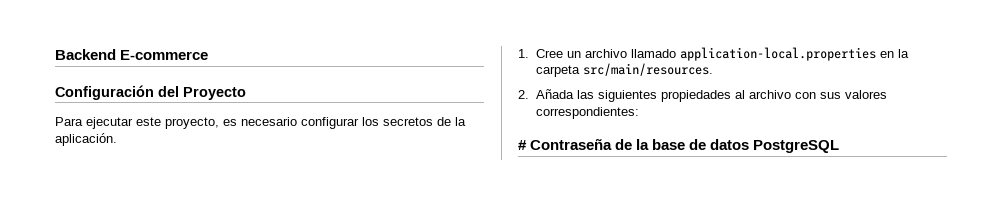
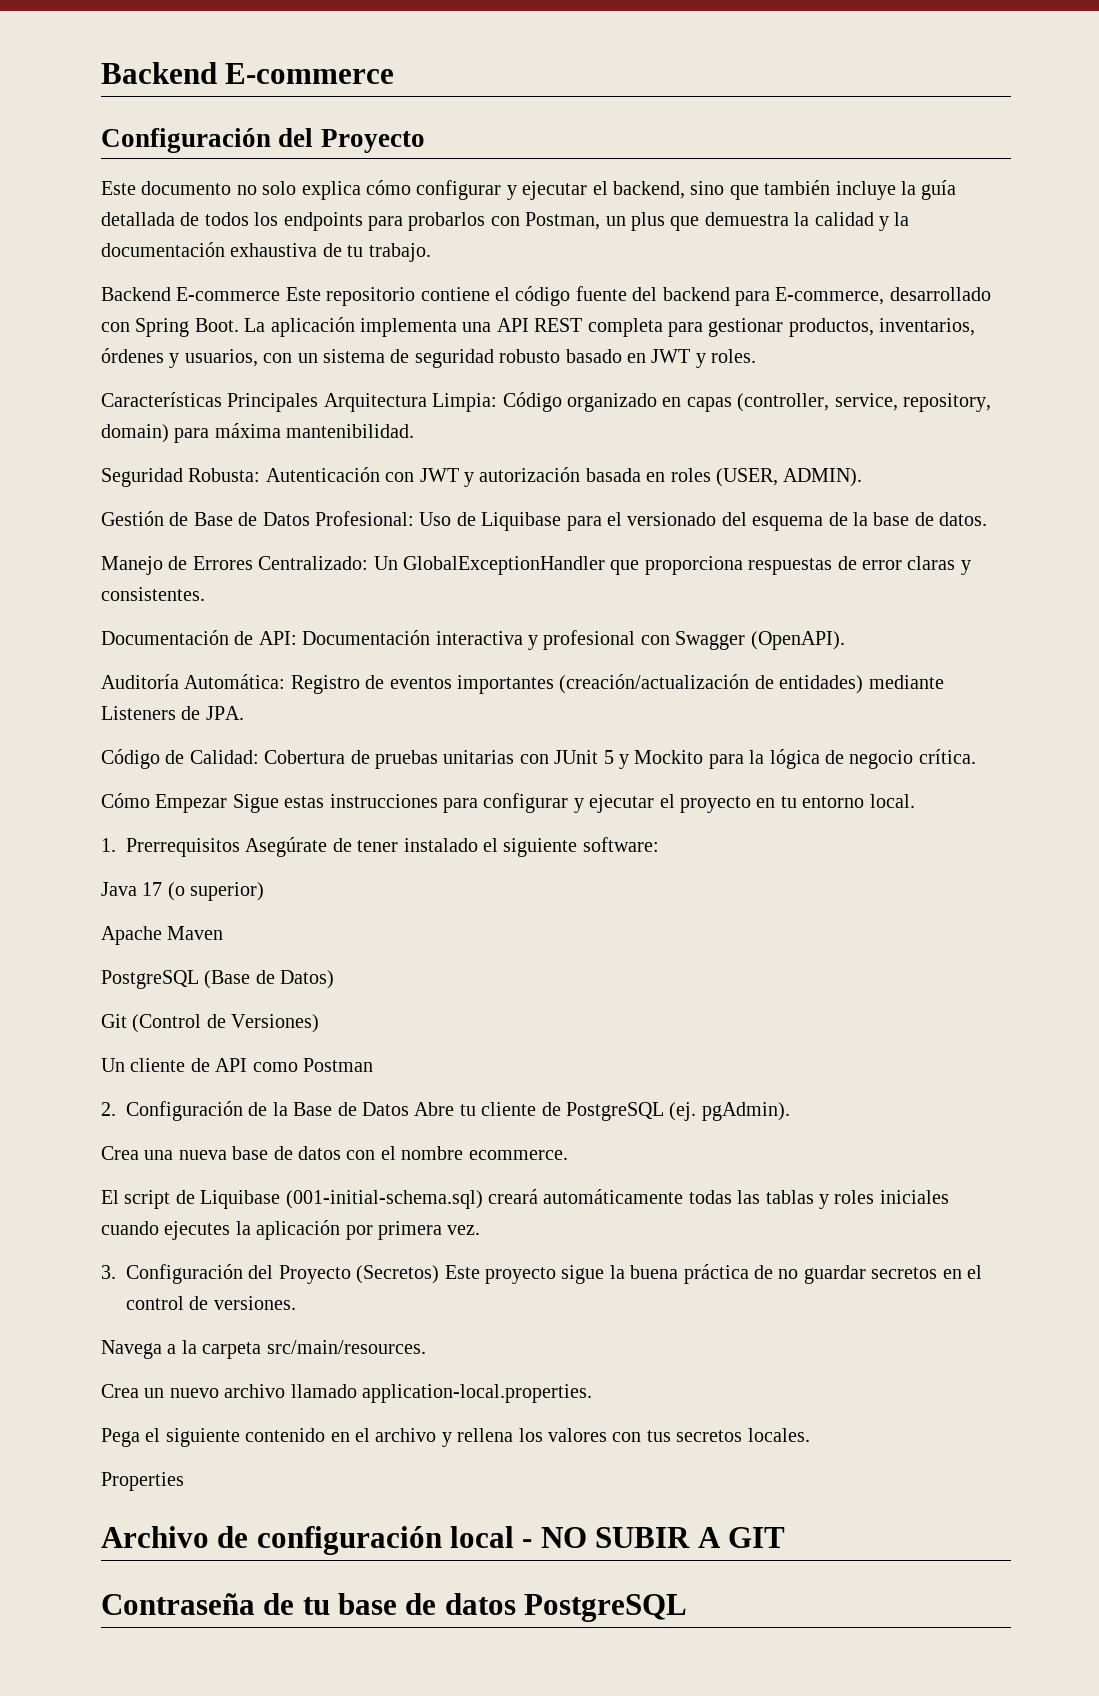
[55,117,466,129] [55,133,117,146] [518,47,909,61] [535,63,713,77] [518,89,887,102] [535,107,639,119] [518,140,527,150] Para ejecutar este proyecto, es necesario configurar los secretos de la aplicación. // 1. Cree un archivo llamado application-local.properties en la carpeta src/main/resources. // 2. Añada las siguientes propiedades al archivo con sus valores correspondientes: // # -> [101,180,957,200] [101,212,910,231] [101,242,431,262] [101,286,991,306] [101,317,976,337] [101,348,757,368] [101,392,991,412] [101,423,415,443] [101,467,863,487] [101,511,988,531] [101,556,971,575] [101,587,205,601] [101,630,845,650] [101,674,944,694] [101,706,244,720] [101,749,976,769] [101,793,915,813] [101,837,659,857] [101,882,265,901] [101,926,224,945] [101,970,335,989] [101,1014,320,1033] [101,1058,373,1072] [101,1101,790,1121] [101,1146,568,1160] [101,1189,949,1209] [101,1220,481,1240] [101,1264,982,1284] [126,1296,296,1310] [101,1340,426,1359] [101,1384,592,1403] [101,1428,810,1447] [101,1472,184,1491] [101,1526,785,1555] Este documento no solo explica cómo configurar y ejecutar el backend, sino que también incluye la guía detallada de todos los endpoints para probarlos con Postman, un plus que demuestra la calidad y la documentación exhaustiva de tu trabajo. // Backend E-commerce Este repositorio contiene el código fuente del backend para E-commerce, desarrollado con Spring Boot. La aplicación implementa una API REST completa para gestionar productos, inventarios, órdenes y usuarios, con un sistema de seguridad robusto basado en JWT y roles. // Características Principales Arquitectura Limpia: Código organizado en capas (controller, service, repository, domain) para máxima mantenibilidad. // Seguridad Robusta: Autenticación con JWT y autorización basada en roles (USER, ADMIN). // Gestión de Base de Datos Profesional: Uso de Liquibase para el versionado del esquema de la base de datos. // Manejo de Errores Centralizado: Un GlobalExceptionHandler que proporciona respuestas de error claras y consistentes. // Documentación de API: Documentación interactiva y profesional con Swagger (OpenAPI). // Auditoría Automática: Registro de eventos importantes (creación/actualización de entidades) mediante Listeners de JPA. // Código de Calidad: Cobertura de pruebas unitarias con JUnit 5 y Mockito para la lógica de negocio crítica. // Cómo Empezar Sigue estas instrucciones para configurar y ejecutar el proyecto en tu entorno local. // 1. Prerrequisitos Asegúrate de tener instalado el siguiente software: // Java 17 (o superior) // Apache Maven // PostgreSQL (Base de Datos) // Git (Control de Versiones) // Un cliente de API como Postman // 2. Configuración de la Base de Datos Abre tu cliente de PostgreSQL (ej. pgAdmin). // Crea una nueva base de datos con el nombre ecommerce. // El script de Liquibase (001-initial-schema.sql) creará automáticamente todas las tablas y roles iniciales cuando ejecutes la aplicación por primera vez. // 3. Configuración del Proyecto (Secretos) Este proyecto sigue la buena práctica de no guardar secretos en el control de versiones. // Navega a la carpeta src/main/resources. // Crea un nuevo archivo llamado application-local.properties. // Pega el siguiente contenido en el archivo y rellena los valores con tus secretos locales. // Properties // Archivo de configuración local - NO SUBIR A GIT //
[636,139,650,150] la -> [302,1597,330,1615] tu

